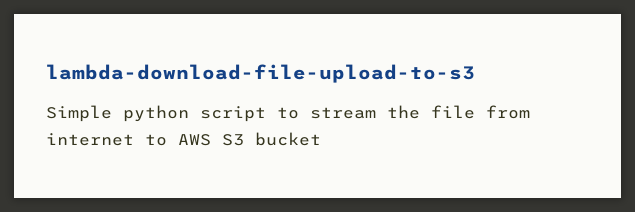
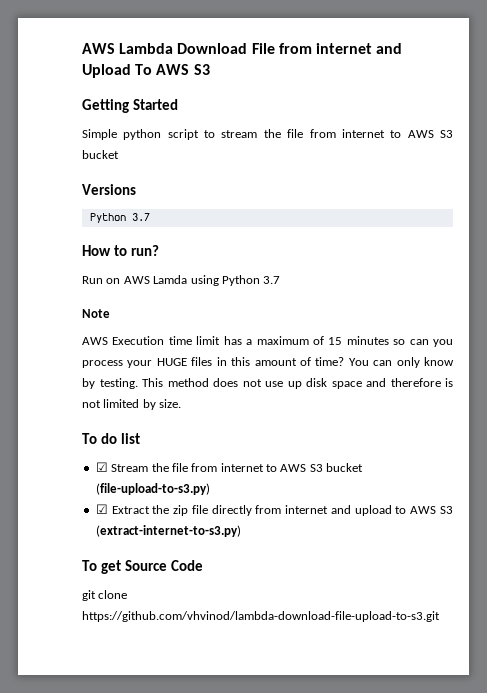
[46,64,475,83] lambda-download-file-upload-to-s3 -> [82,43,403,54] [82,64,210,78] [82,99,178,113] AWS Lambda Download File from internet and Upload To AWS S3 // Getting Started
(321, 139) none -> [82,184,136,195] [89,213,150,223] [82,245,159,256] [82,275,281,286] [82,309,110,318] [82,336,453,347] [82,357,454,368] [82,378,453,389] [82,399,182,410] [82,433,140,444] [95,462,364,472] [95,483,210,495] [95,504,453,516] [95,525,241,537] [82,560,203,574] [82,590,128,601] [82,611,440,622] // Versions // Python 3.7 // How to run? // Run on AWS Lamda using Python 3.7 // Note // AWS Execution time limit has a maximum of 15 minutes so can you process your HUGE files in this amount of time? You can only know by testing. This method does not use up disk space and therefore is not limited by size. // To do list // ☑ Stream the file from internet to AWS S3 bucket (file-upload-to-s3.py) // ☑ Extract the zip file directly from internet and upload to AWS S3 (extract-internet-to-s3.py) // To get Source Code // git clone https://github.com/vhvinod/lambda-download-file-upload-to-s3.git

